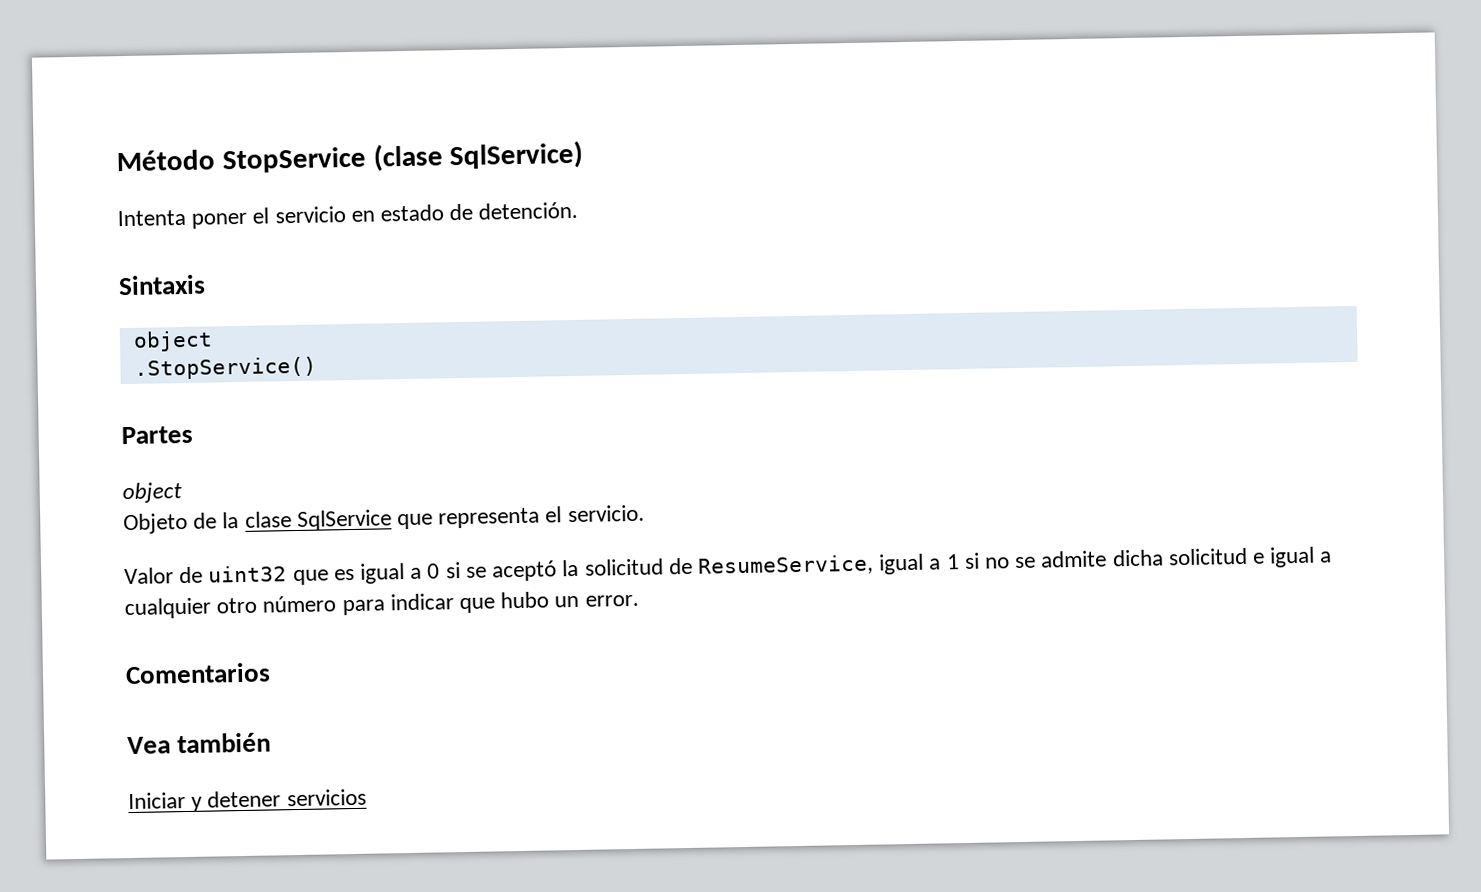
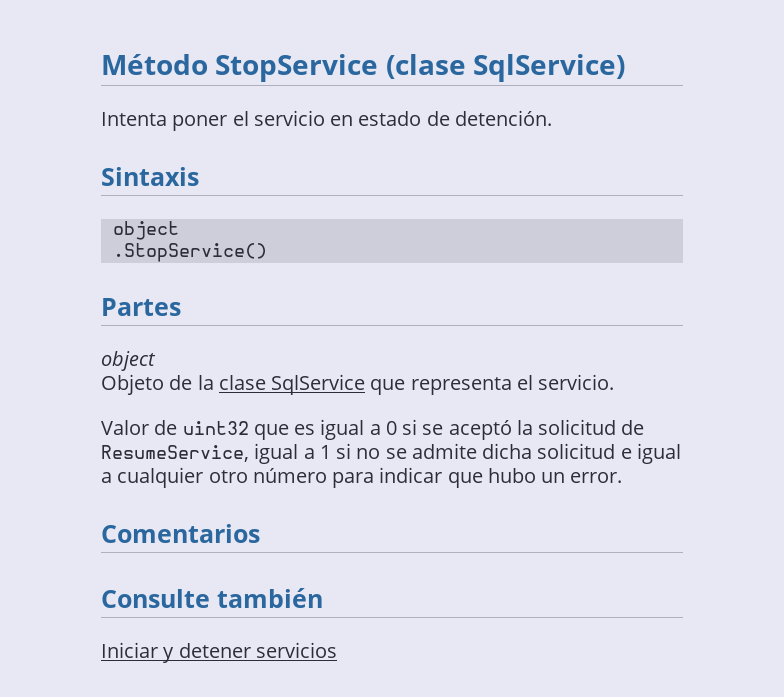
[127,736,171,755] Vea -> [101,589,210,608] Consulte

